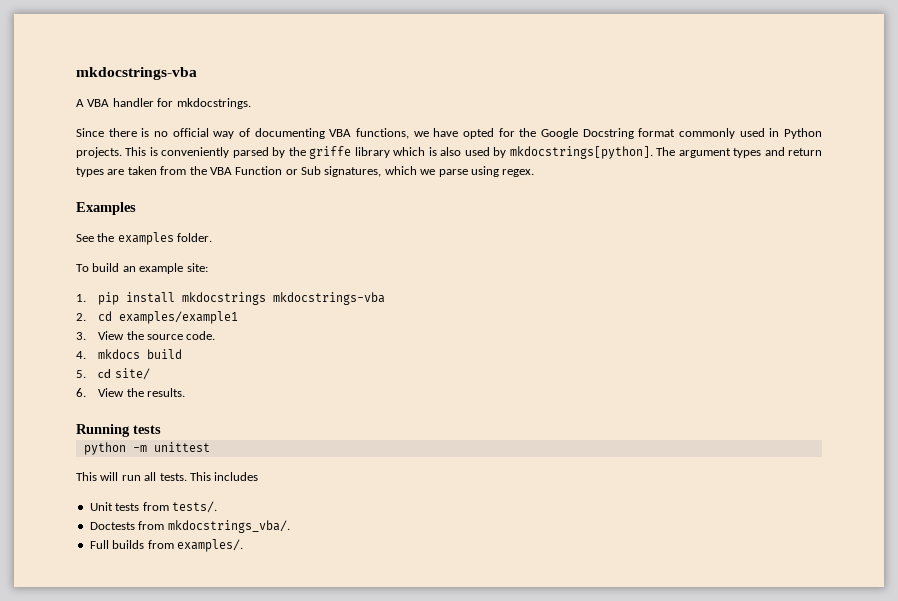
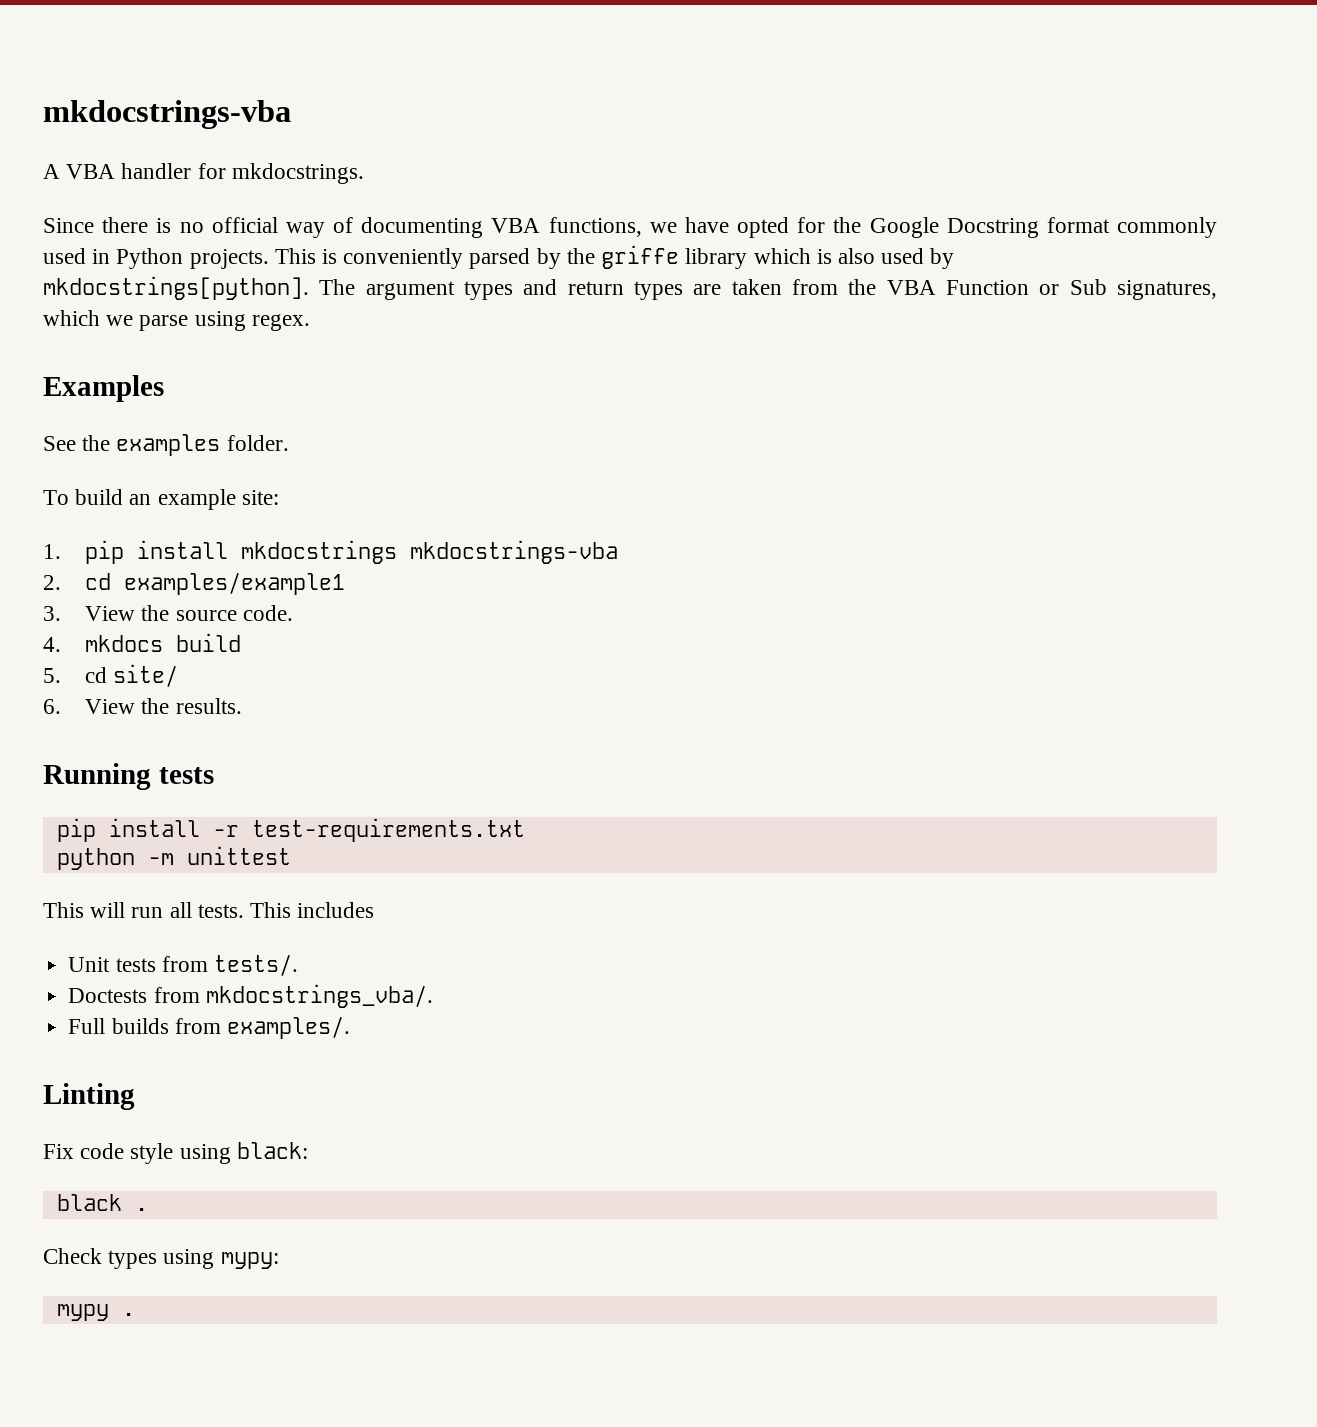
(161, 429) none -> [56,818,525,842] // pip install -r test-requirements.txt
(243, 545) none -> [43,1083,135,1110] [43,1142,308,1164] [56,1194,148,1211] [43,1248,279,1269] [56,1304,135,1321] // Linting // Fix code style using black: // black . // Check types using mypy: // mypy .

